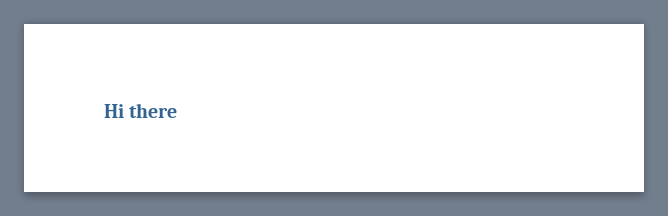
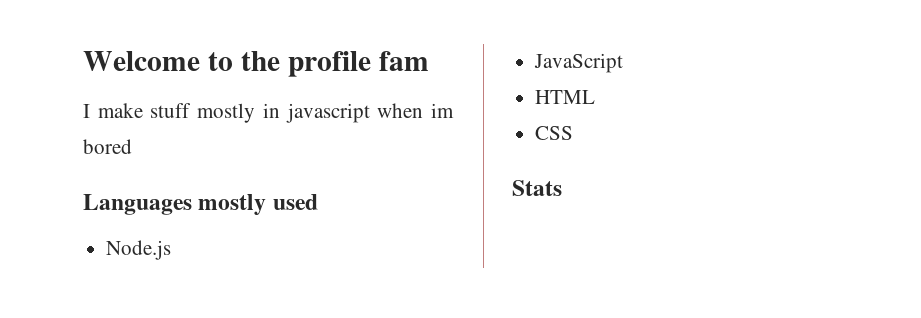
[104,103,178,118] Hi there -> [83,51,429,77] [83,103,454,123] [83,139,132,154] [83,194,318,215] [106,240,172,260] [534,53,624,73] [535,90,596,104] [535,126,574,140] [512,180,562,196] Welcome to the profile fam // I make stuff mostly in javascript when im bored // Languages mostly used // Node.js // JavaScript // HTML // CSS // Stats

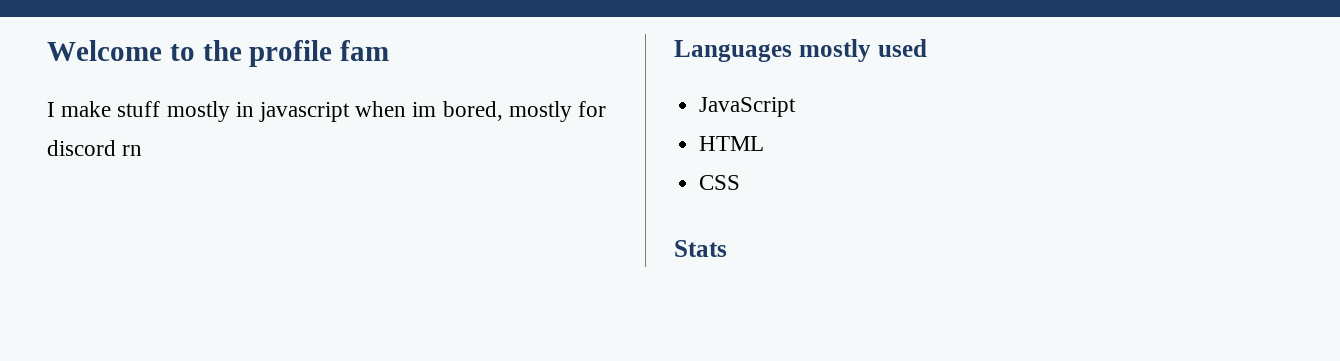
[83,139,132,154] bored -> [442,101,607,122] [47,140,143,156] bored, mostly for discord rn
[106,240,172,260] // Node.js -> (927, 48) none

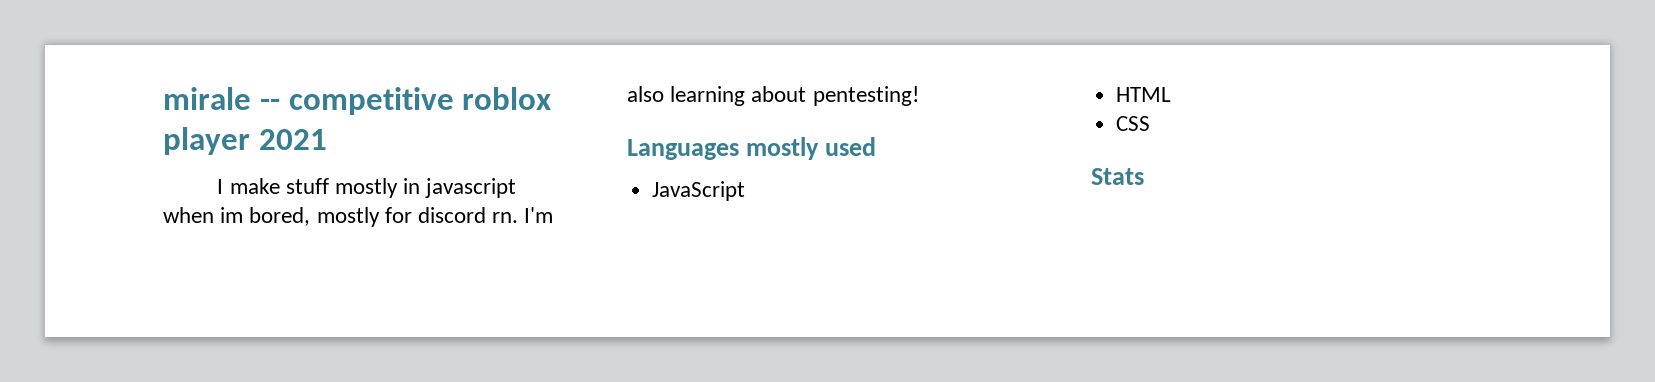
[47,40,390,67] Welcome to the profile fam -> [163,87,552,115] [163,127,327,155] mirale -- competitive roblox player 2021
[122,145,143,156] rn -> [492,207,554,223] [627,86,919,106] rn. I'm also learning about pentesting!

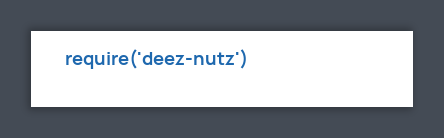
[163,87,552,115] [163,127,327,155] [217,178,517,198] [163,207,554,227] [627,86,919,106] [627,137,877,160] [652,181,746,201] [1116,87,1172,102] [1116,116,1151,131] [1091,168,1144,185] mirale -- competitive roblox player 2021 // I make stuff mostly in javascript when im bored, mostly for discord rn. I'm also learning about pentesting! // Languages mostly used // JavaScript // HTML // CSS // Stats -> [65,49,248,69] require('deez-nutz')

